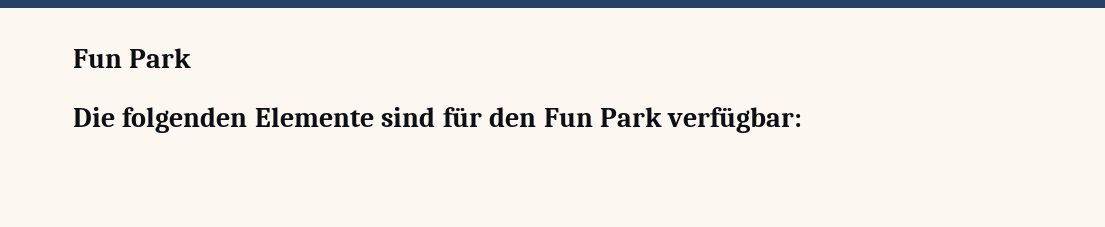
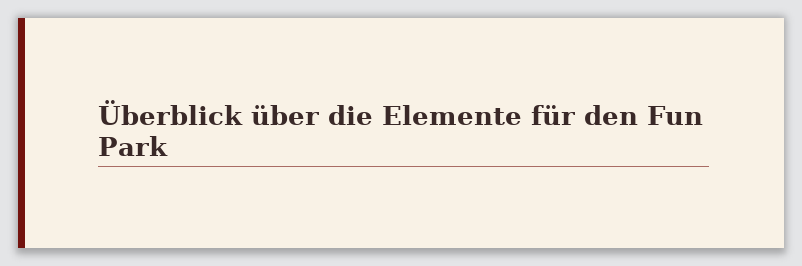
[73,48,192,68] [73,107,436,133] Fun Park // Die folgenden Elemente sind -> [98,100,522,125] Überblick über die Elemente
[667,107,803,133] verfügbar: -> (168, 146) none

